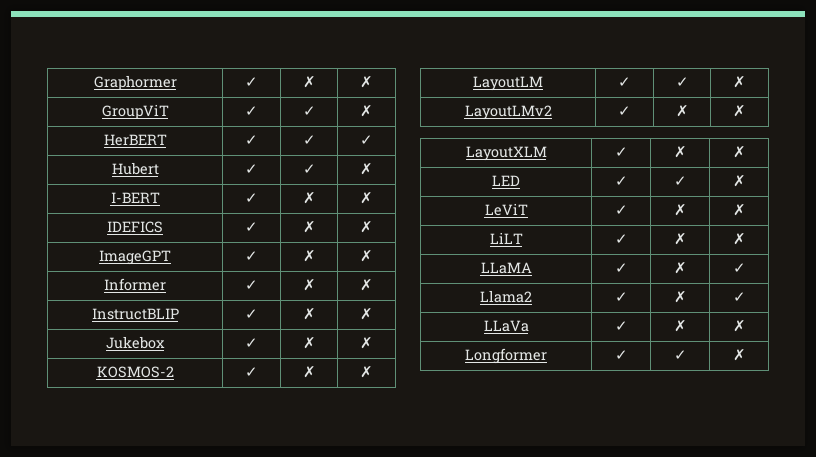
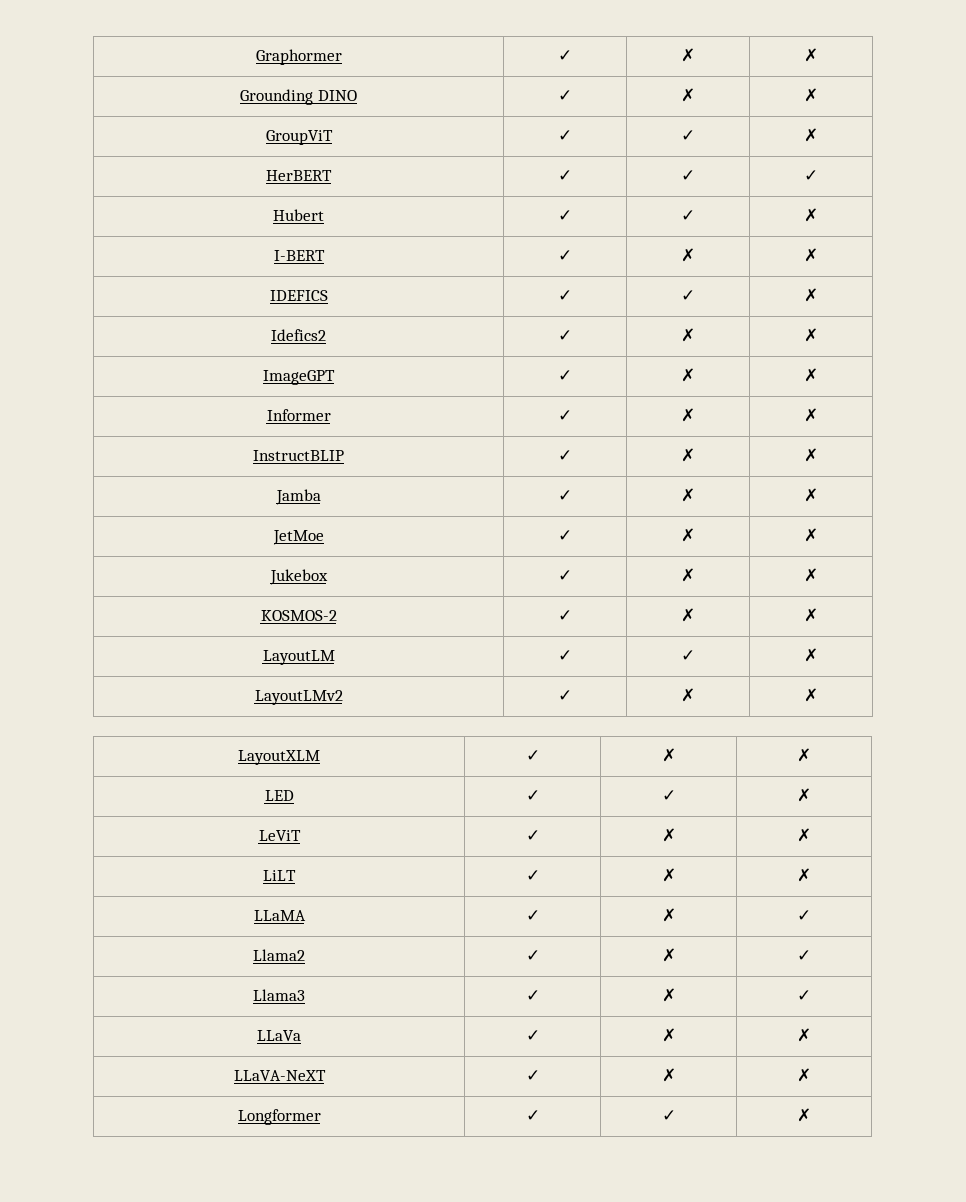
(373, 82) none -> [240,89,357,105] [558,90,572,101] [681,88,695,102] [804,88,818,102] // Grounding DINO | ✓ | ✗ | ✗
(258, 227) none -> [681,290,695,301] [804,288,818,302] [271,329,326,341] [558,330,572,341] | ✓ | ✗ // Idefics2 | ✓
(373, 314) none -> [275,489,321,505] [558,490,572,501] [681,488,695,502] [804,488,818,502] [272,530,324,545] [558,530,572,541] [681,528,695,542] [804,528,818,542] // Jamba | ✓ | ✗ | ✗ // JetMoe | ✓ | ✗ | ✗
(746, 297) none -> [253,989,305,1001] [525,990,540,1001] [661,988,676,1002] [797,990,811,1001] // Llama3 | ✓ | ✗ | ✓
(746, 326) none -> [233,1070,326,1081] [525,1070,540,1081] [661,1068,676,1082] [797,1068,811,1082] // LLaVA-NeXT | ✓ | ✗ | ✗

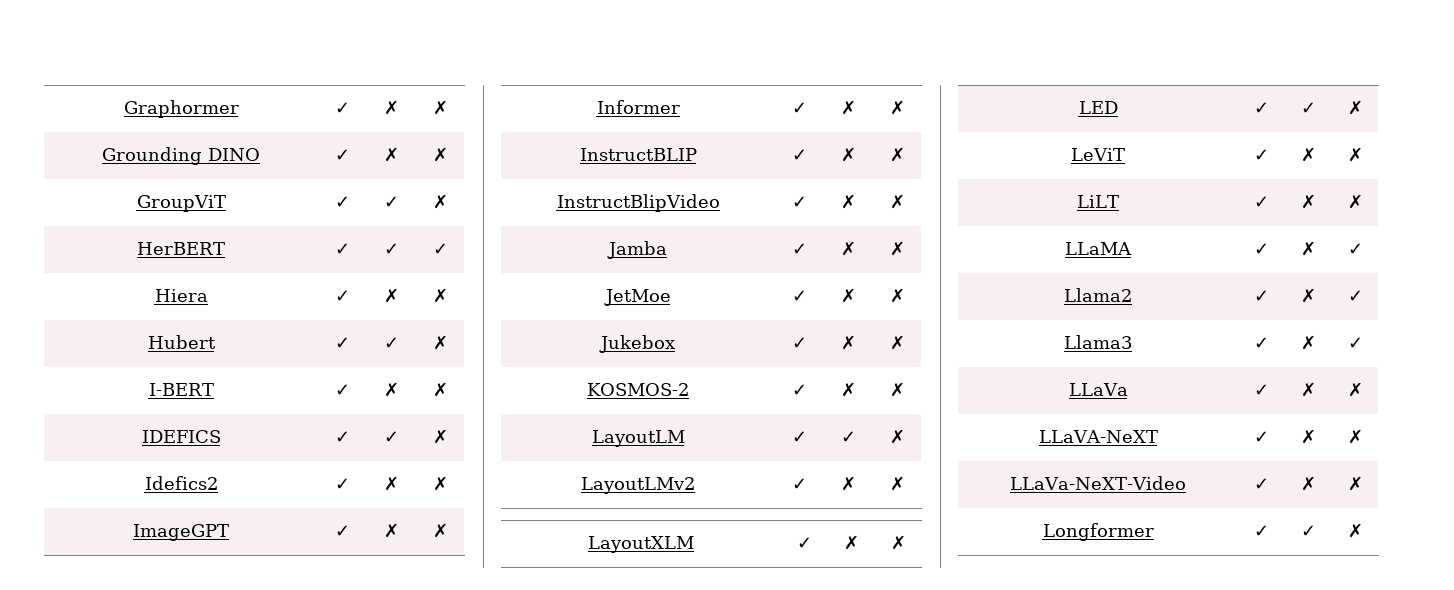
(818, 175) none -> [154,289,208,302] [334,290,350,302] [383,288,399,303] [432,288,448,303] // Hiera | ✓ | ✗ | ✗
(818, 455) none -> [556,194,720,212] [791,196,807,208] [840,194,856,209] [889,194,905,209] // InstructBlipVideo | ✓ | ✗ | ✗
(811, 1075) none -> [1010,476,1187,490] [1253,478,1269,490] [1300,476,1316,491] [1347,476,1363,491] // LLaVa-NeXT-Video | ✓ | ✗ | ✗

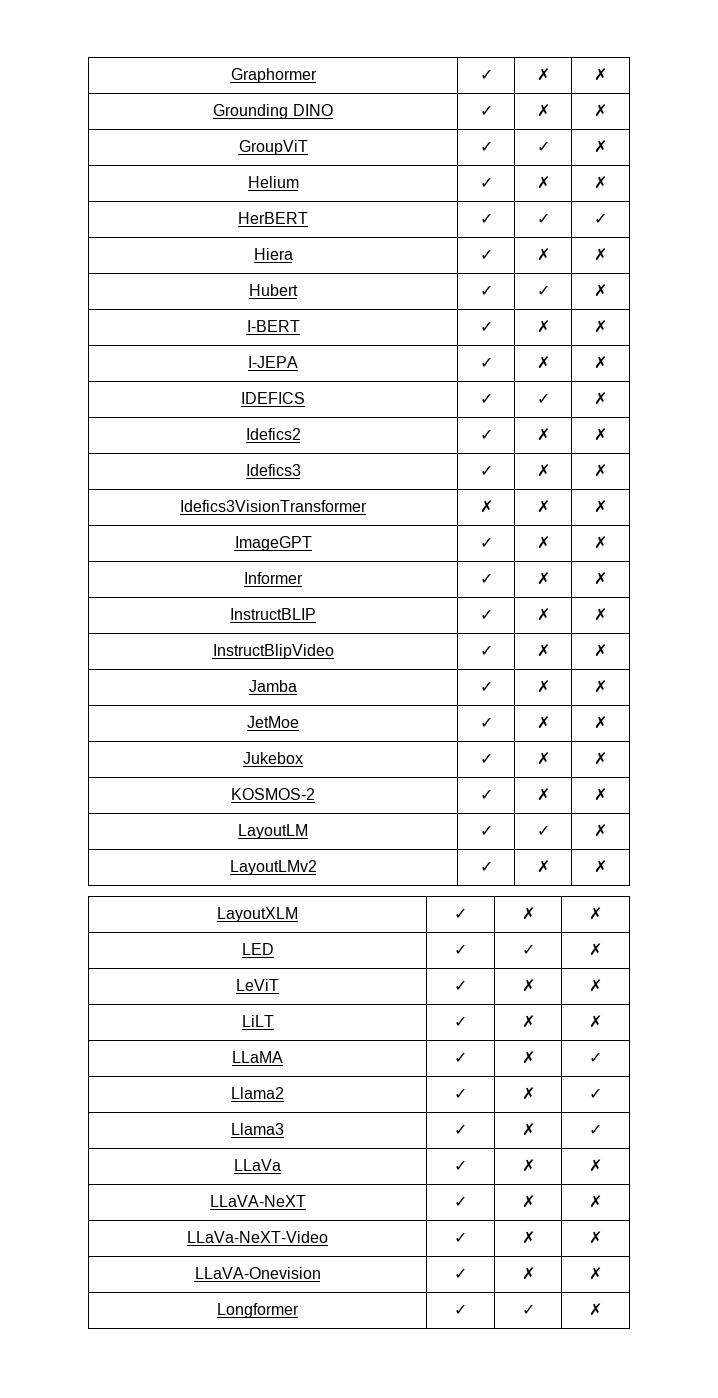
(448, 201) none -> [247,176,299,188] [479,177,493,188] [536,176,550,189] [594,176,607,189] // Helium | ✓ | ✗ | ✗
(448, 389) none -> [248,356,298,368] [479,357,493,368] [536,356,550,369] [594,356,607,369] // I-JEPA | ✓ | ✗ | ✗
(448, 483) none -> [245,464,301,476] [479,465,493,476] [536,464,550,477] [594,464,607,477] [180,500,367,512] [479,500,493,513] [536,500,550,513] [594,500,607,513] // Idefics3 | ✓ | ✗ | ✗ // Idefics3VisionTransformer | ✗ | ✗ | ✗
(1363, 483) none -> [194,1267,321,1279] [454,1268,467,1279] [521,1267,535,1280] [589,1267,602,1280] // LLaVA-Onevision | ✓ | ✗ | ✗

